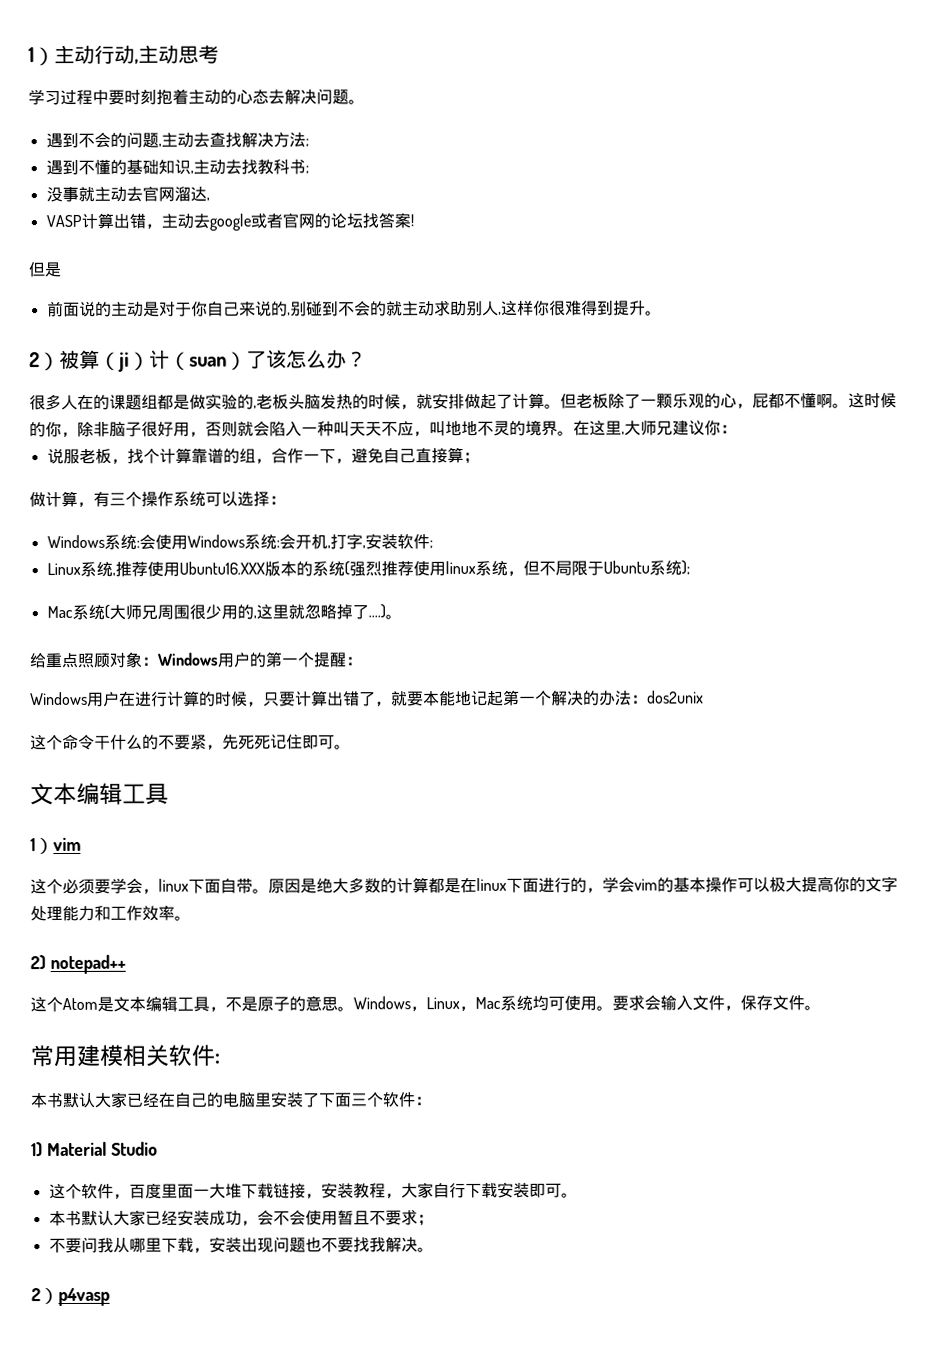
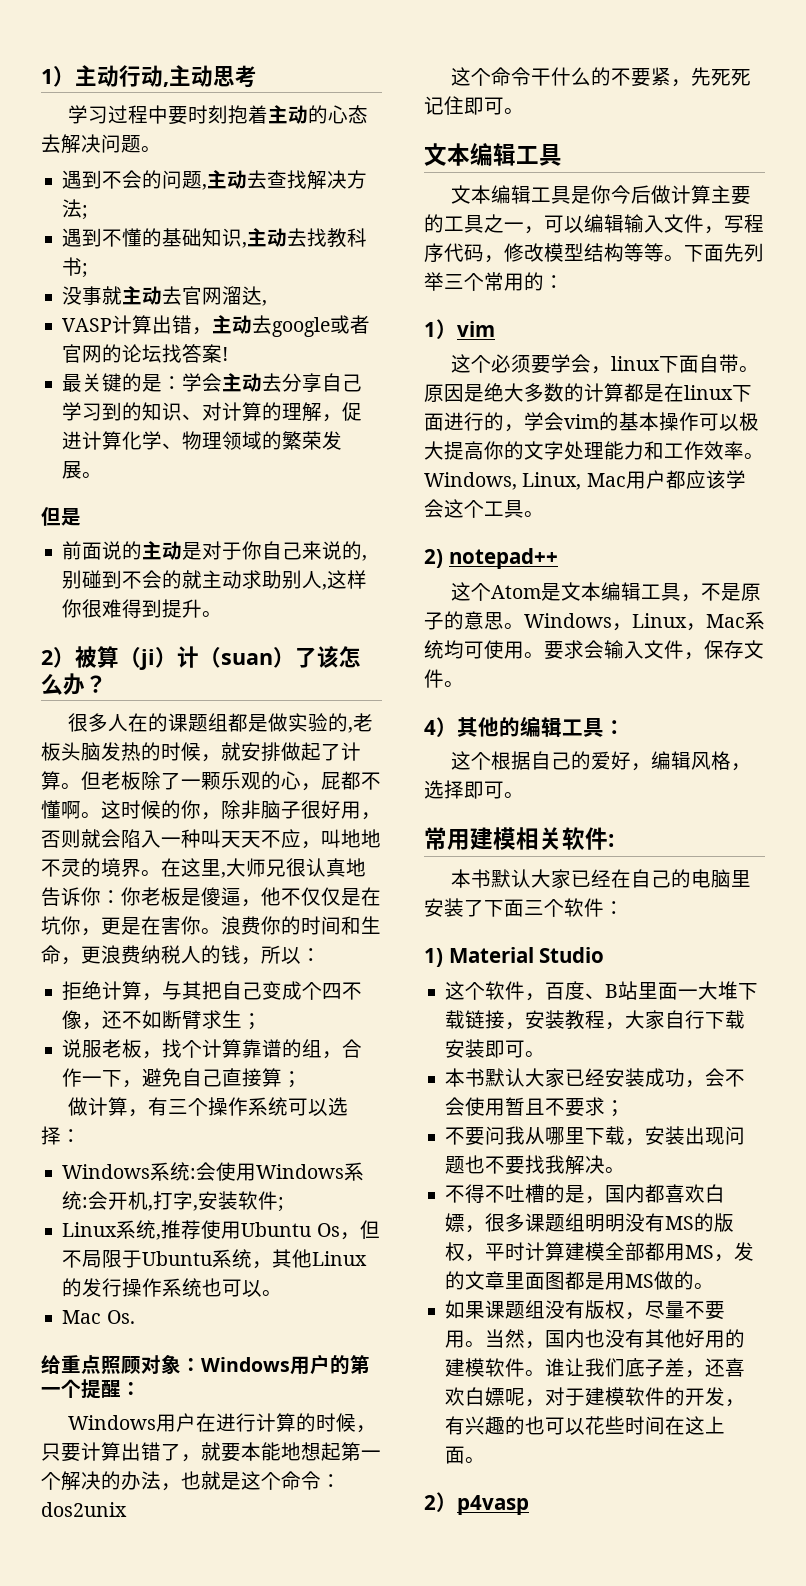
(414, 220) none -> [62,373,363,393] [62,402,363,422] [62,431,343,450] [62,461,103,479] // 最关键的是：学会主动去分享自己学习到的知识、对计算的理解，促进计算化学、物理领域的繁荣发展。
[672,420,737,436] 建议你： -> [286,858,366,877] [41,887,381,907] [41,916,381,936] [41,945,321,965] [62,981,363,1001] [62,1010,263,1030] 很认真地告诉你：你老板是傻逼，他不仅仅是在坑你，更是在害你。浪费你的时间和生命，更浪费纳税人的钱，所以： // 拒绝计算，与其把自己变成个四不像，还不如断臂求生；
[178,560,508,577] Ubuntu16.XXX版本的系统(强烈推荐使用linux系统 -> [241,1222,340,1237] Ubuntu Os
[680,560,690,575] [46,603,402,620] ); // Mac系统(大师兄周围很少用的,这里就忽略掉了....)。 -> [252,1249,368,1269] [62,1278,283,1297] [62,1310,135,1324] ，其他Linux的发行操作系统也可以。 // Mac Os.
[471,690,488,706] 记 -> [301,1442,321,1461] 想
(632, 698) none -> [161,1471,321,1491] ，也就是这个命令
(169, 794) none -> [451,185,752,205] [424,214,764,234] [424,243,764,263] [424,272,564,291] // 文本编辑工具是你今后做计算主要的工具之一，可以编辑输入文件，写程序代码，修改模型结构等等。下面先列举三个常用的：
(191, 918) none -> [424,470,746,490] [424,499,544,518] Windows, Linux, Mac用户都应该学会这个工具。
(821, 1008) none -> [424,716,625,737] [451,751,752,771] [424,780,524,799] // 4）其他的编辑工具： // 这个根据自己的爱好，编辑风格，选择即可。
(162, 1191) none -> [585,981,639,1000] 、B站
(434, 1250) none -> [445,1184,726,1204] [445,1213,735,1233] [445,1242,755,1262] [445,1271,715,1290] [445,1300,726,1320] [445,1329,746,1349] [445,1358,746,1378] [445,1387,746,1407] [445,1416,726,1435] [445,1446,486,1464] // 不得不吐槽的是，国内都喜欢白嫖，很多课题组明明没有MS的版权，平时计算建模全部都用MS，发的文章里面图都是用MS做的。 // 如果课题组没有版权，尽量不要用。当然，国内也没有其他好用的建模软件。谁让我们底子差，还喜欢白嫖呢，对于建模软件的开发，有兴趣的也可以花些时间在这上面。

